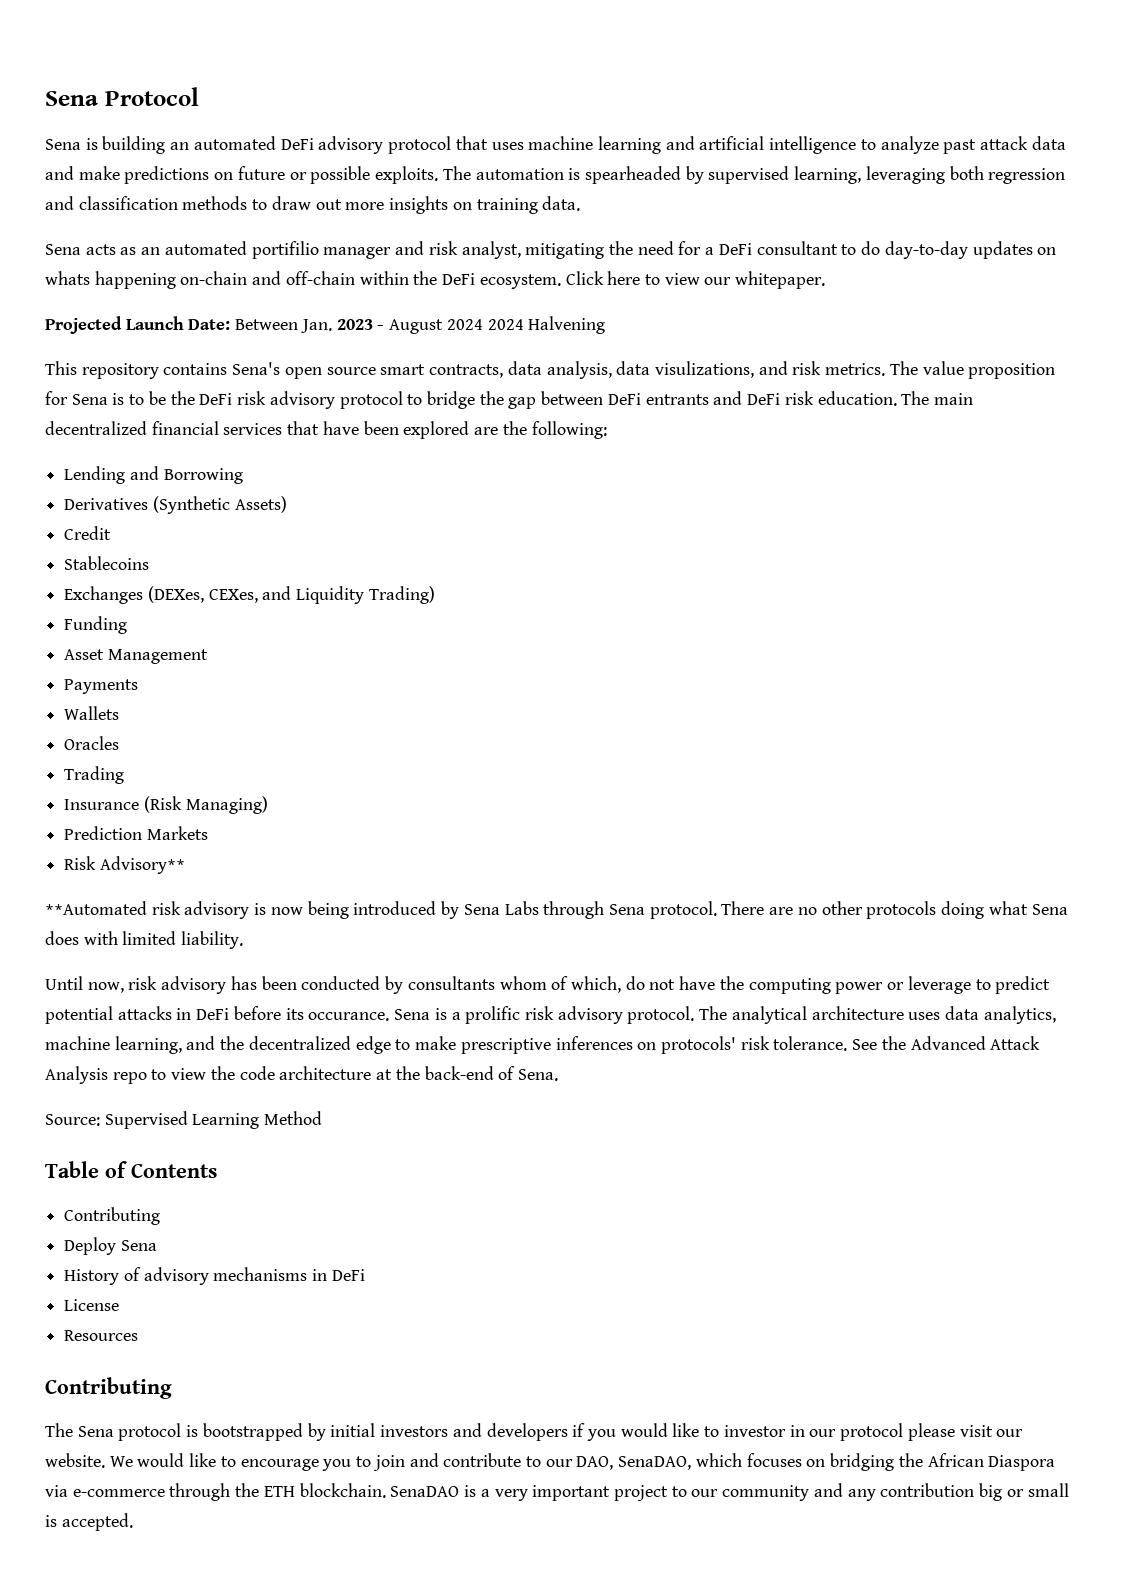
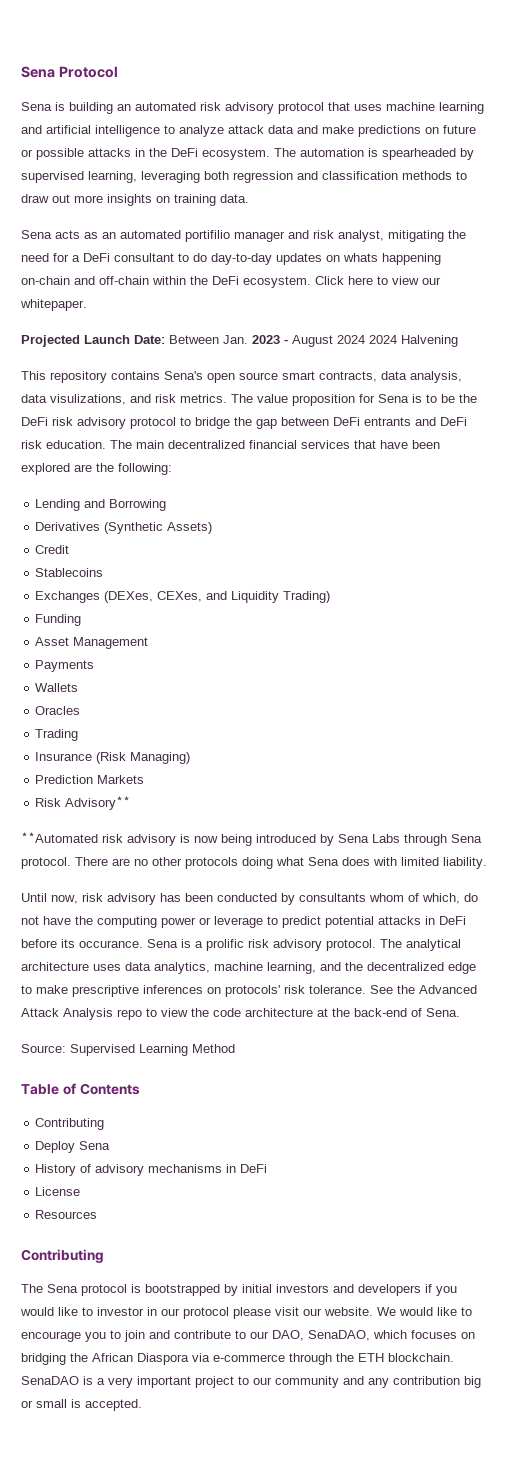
[280,138,314,150] DeFi -> [200,102,221,111] risk
[943,139,977,154] past -> (224, 131) none
[375,166,439,184] exploits. -> [88,148,270,160] attacks in the DeFi ecosystem.

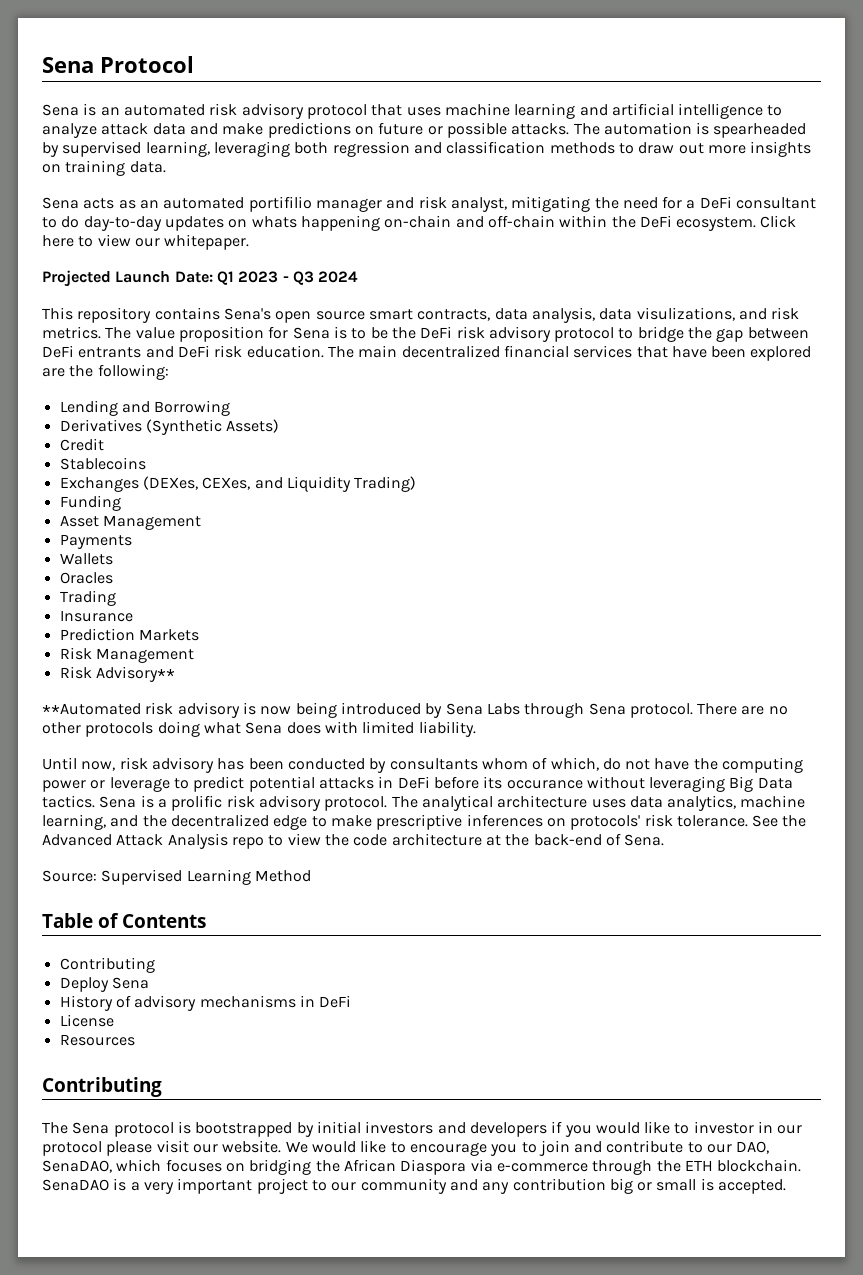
[69,102,113,114] building -> (97, 109) none
[88,148,270,160] attacks in the DeFi ecosystem. -> [511,123,570,135] attacks.
[169,335,248,344] Between Jan. -> [216,271,234,285] Q1
[292,335,458,347] August 2024 2024 Halvening -> [292,271,359,285] Q3 2024
[96,752,191,764] (Risk Managing) -> (133, 616) none
(145, 779) none -> [59,647,194,663] // Risk Management
[79,940,143,948] occurance. -> [506,776,793,792] [42,795,95,808] occurance without leveraging Big Data tactics.

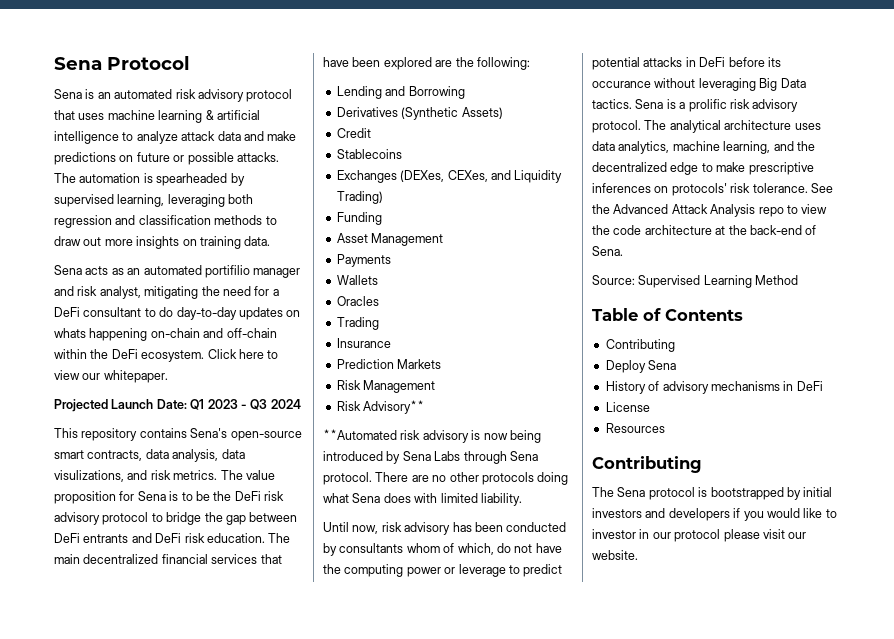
[579,104,608,116] and -> [205,110,214,120] &
[275,311,365,323] open source -> [230,431,302,441] open-source
[285,1140,770,1156] [42,1159,802,1175] [42,1178,787,1194] We would like to encourage you to join and contribute to our DAO, SenaDAO, which focuses on bridging the African Diaspora via e-commerce through the ETH blockchain. SenaDAO is a very important project to our community and any contribution big or small is accepted. -> (638, 555) none

